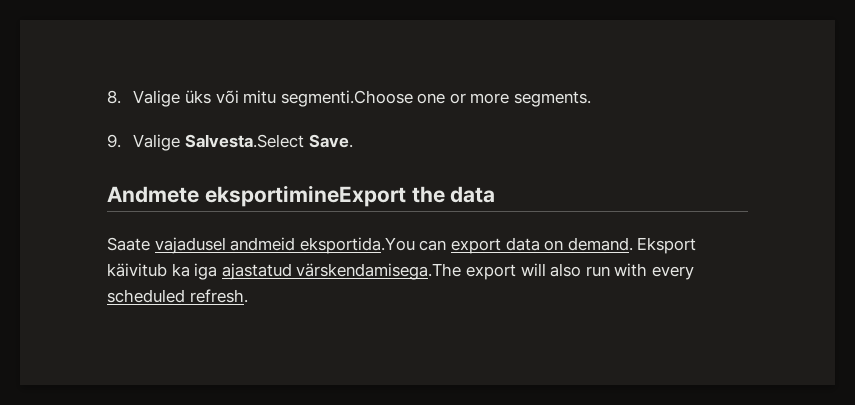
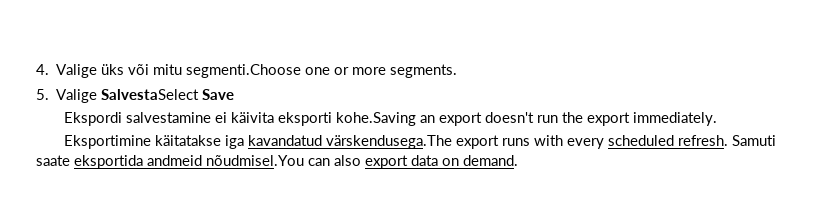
[107,90,121,104] 8. -> [36,64,49,75] 4.
[107,134,353,151] [107,185,496,207] [107,237,697,254] [107,263,694,280] [107,289,248,303] 9. Valige Salvesta.Select Save. // Andmete eksportimineExport the data // Saate vajadusel andmeid eksportida.You can export data on demand. Eksport käivitub ka iga ajastatud värskendamisega.The export will also run with every scheduled refresh. -> [36,89,235,103] [64,112,718,126] [64,135,777,149] [36,155,518,169] 5. Valige SalvestaSelect Save // Ekspordi salvestamine ei käivita eksporti kohe.Saving an export doesn't run the export immediately. // Eksportimine käitatakse iga kavandatud värskendusega.The export runs with every scheduled refresh. Samuti saate eksportida andmeid nõudmisel.You can also export data on demand.

